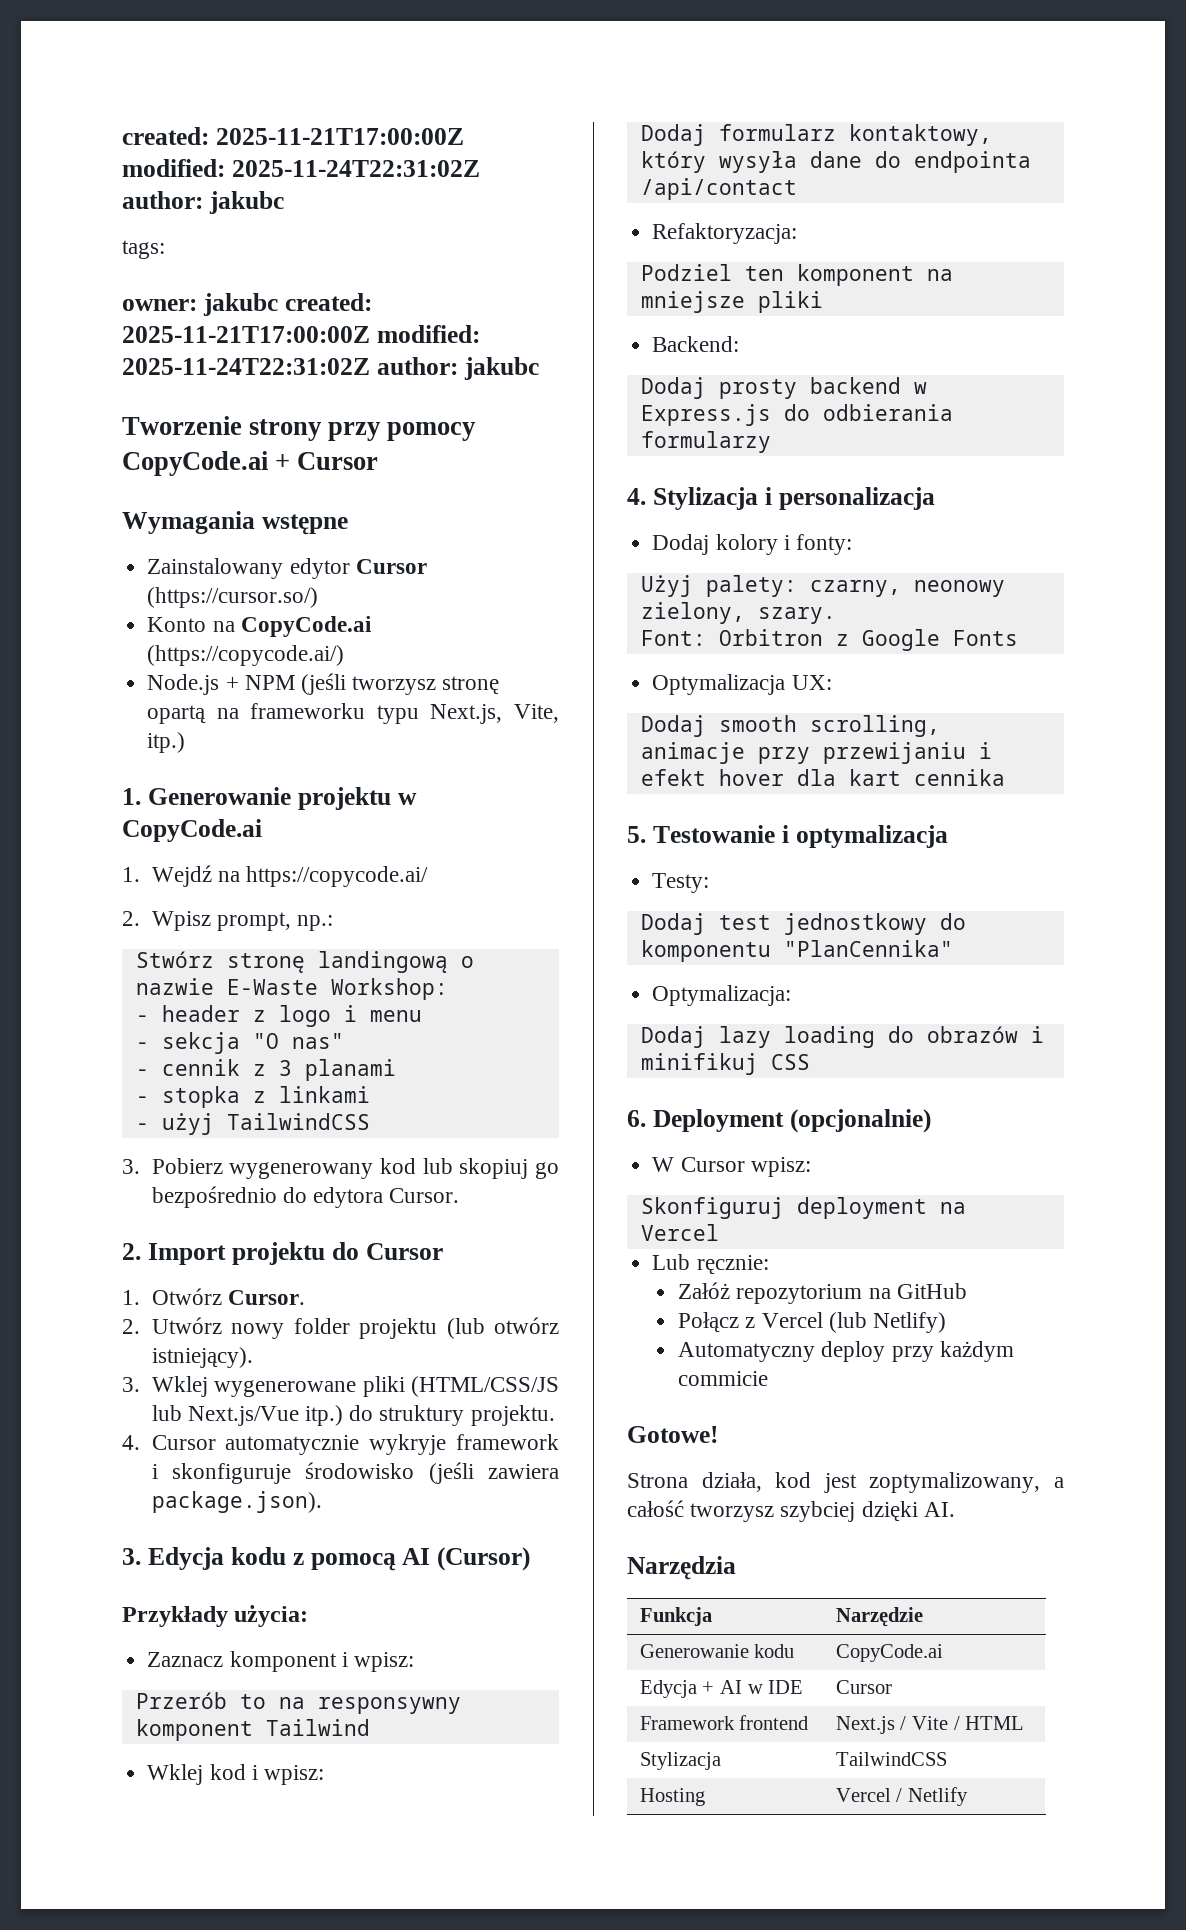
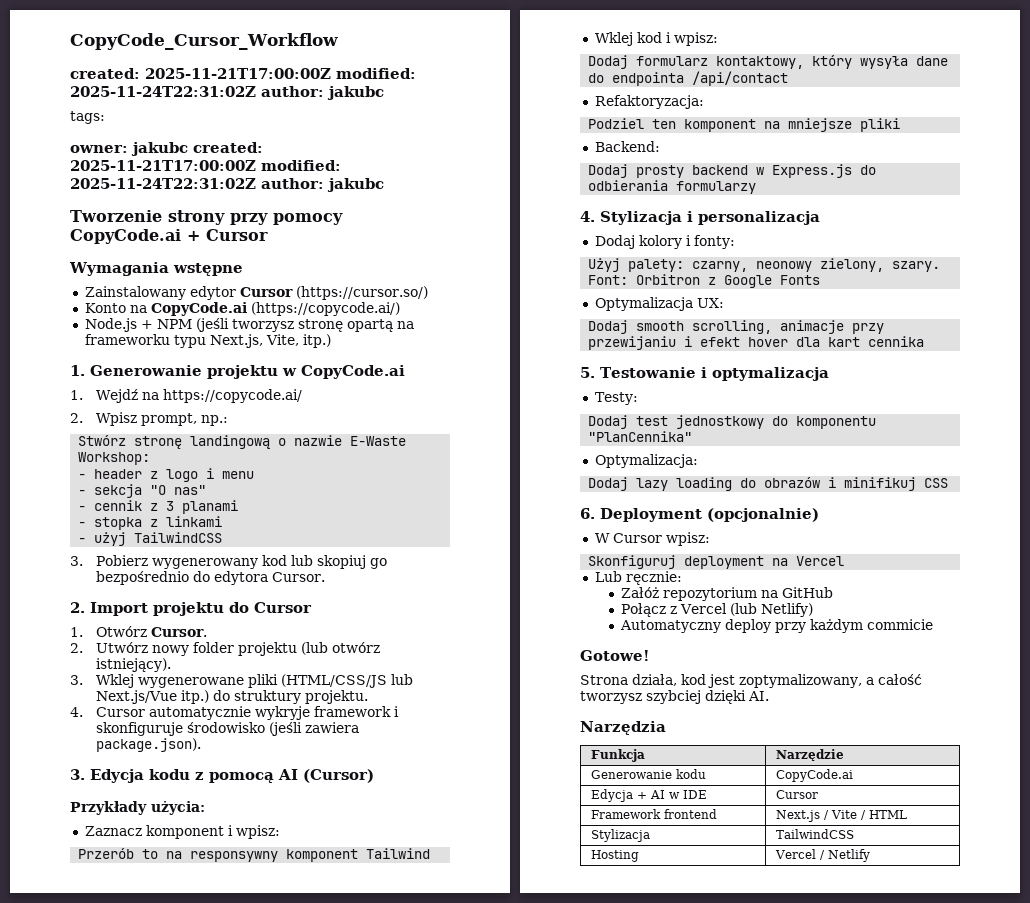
(122, 136) none -> [70,33,338,50] CopyCode_Cursor_Workflow //

